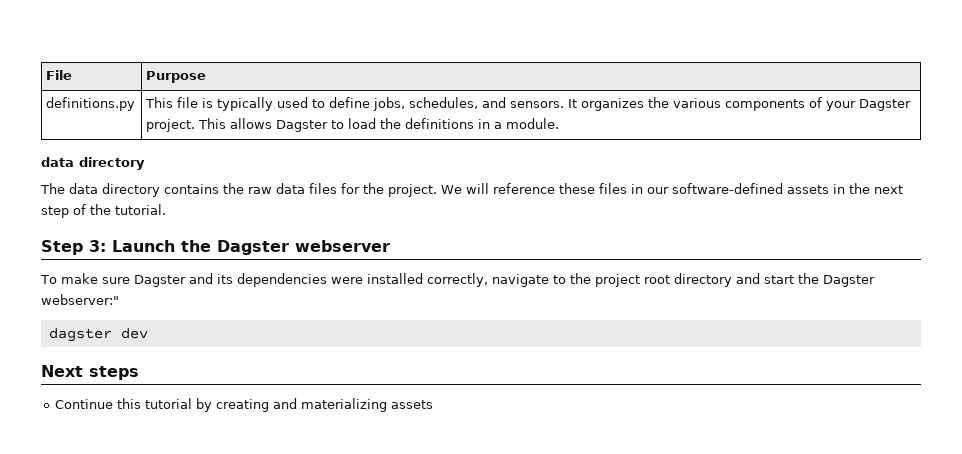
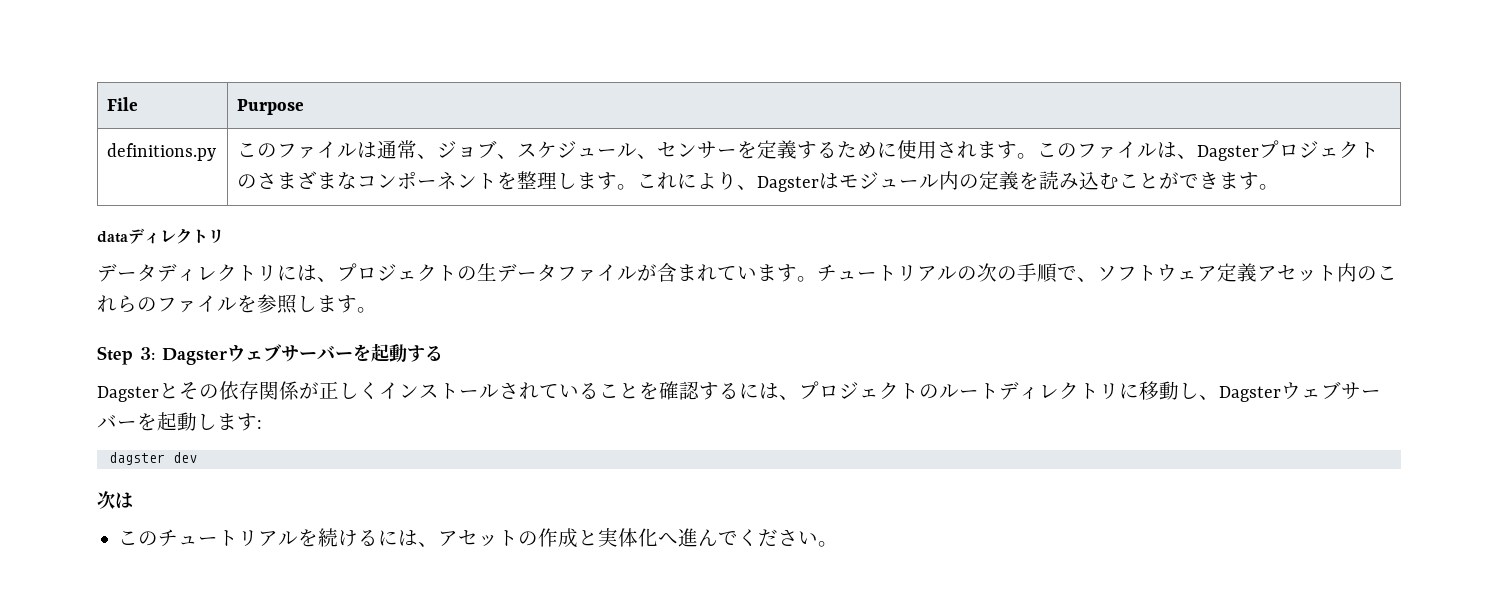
[145,97,912,111] [146,118,560,132] [41,157,145,170] [40,183,903,197] [41,204,166,218] [41,240,390,255] [40,273,875,287] [41,294,119,305] [48,328,148,342] [41,365,139,380] [54,398,433,412] This file is typically used to define jobs, schedules, and sensors. It organizes the various components of your Dagster project. This allows Dagster to load the definitions in a module. // data directory // The data directory contains the raw data files for the project. We will reference these files in our software-defined assets in the next step of the tutorial. // Step 3: Launch the Dagster webserver // To make sure Dagster and its dependencies were installed correctly, navigate to the project root directory and start the Dagster webserver:" // dagster dev // Next steps // Continue this tutorial by creating and materializing assets -> [237,140,1380,161] [237,171,1280,192] [97,228,224,244] [97,263,1397,283] [97,294,377,314] [97,343,443,365] [97,381,1381,402] [97,412,262,431] [108,452,197,465] [97,491,133,509] [118,528,839,548] このファイルは通常、ジョブ、スケジュール、センサーを定義するために使用されます。このファイルは、Dagsterプロジェクトのさまざまなコンポーネントを整理します。これにより、Dagsterはモジュール内の定義を読み込むことができます。 // dataディレクトリ // データディレクトリには、プロジェクトの生データファイルが含まれています。チュートリアルの次の手順で、ソフトウェア定義アセット内のこれらのファイルを参照します。 // Step 3: Dagsterウェブサーバーを起動する // Dagsterとその依存関係が正しくインストールされていることを確認するには、プロジェクトのルートディレクトリに移動し、Dagsterウェブサーバーを起動します: // dagster dev // 次は // このチュートリアルを続けるには、アセットの作成と実体化へ進んでください。

